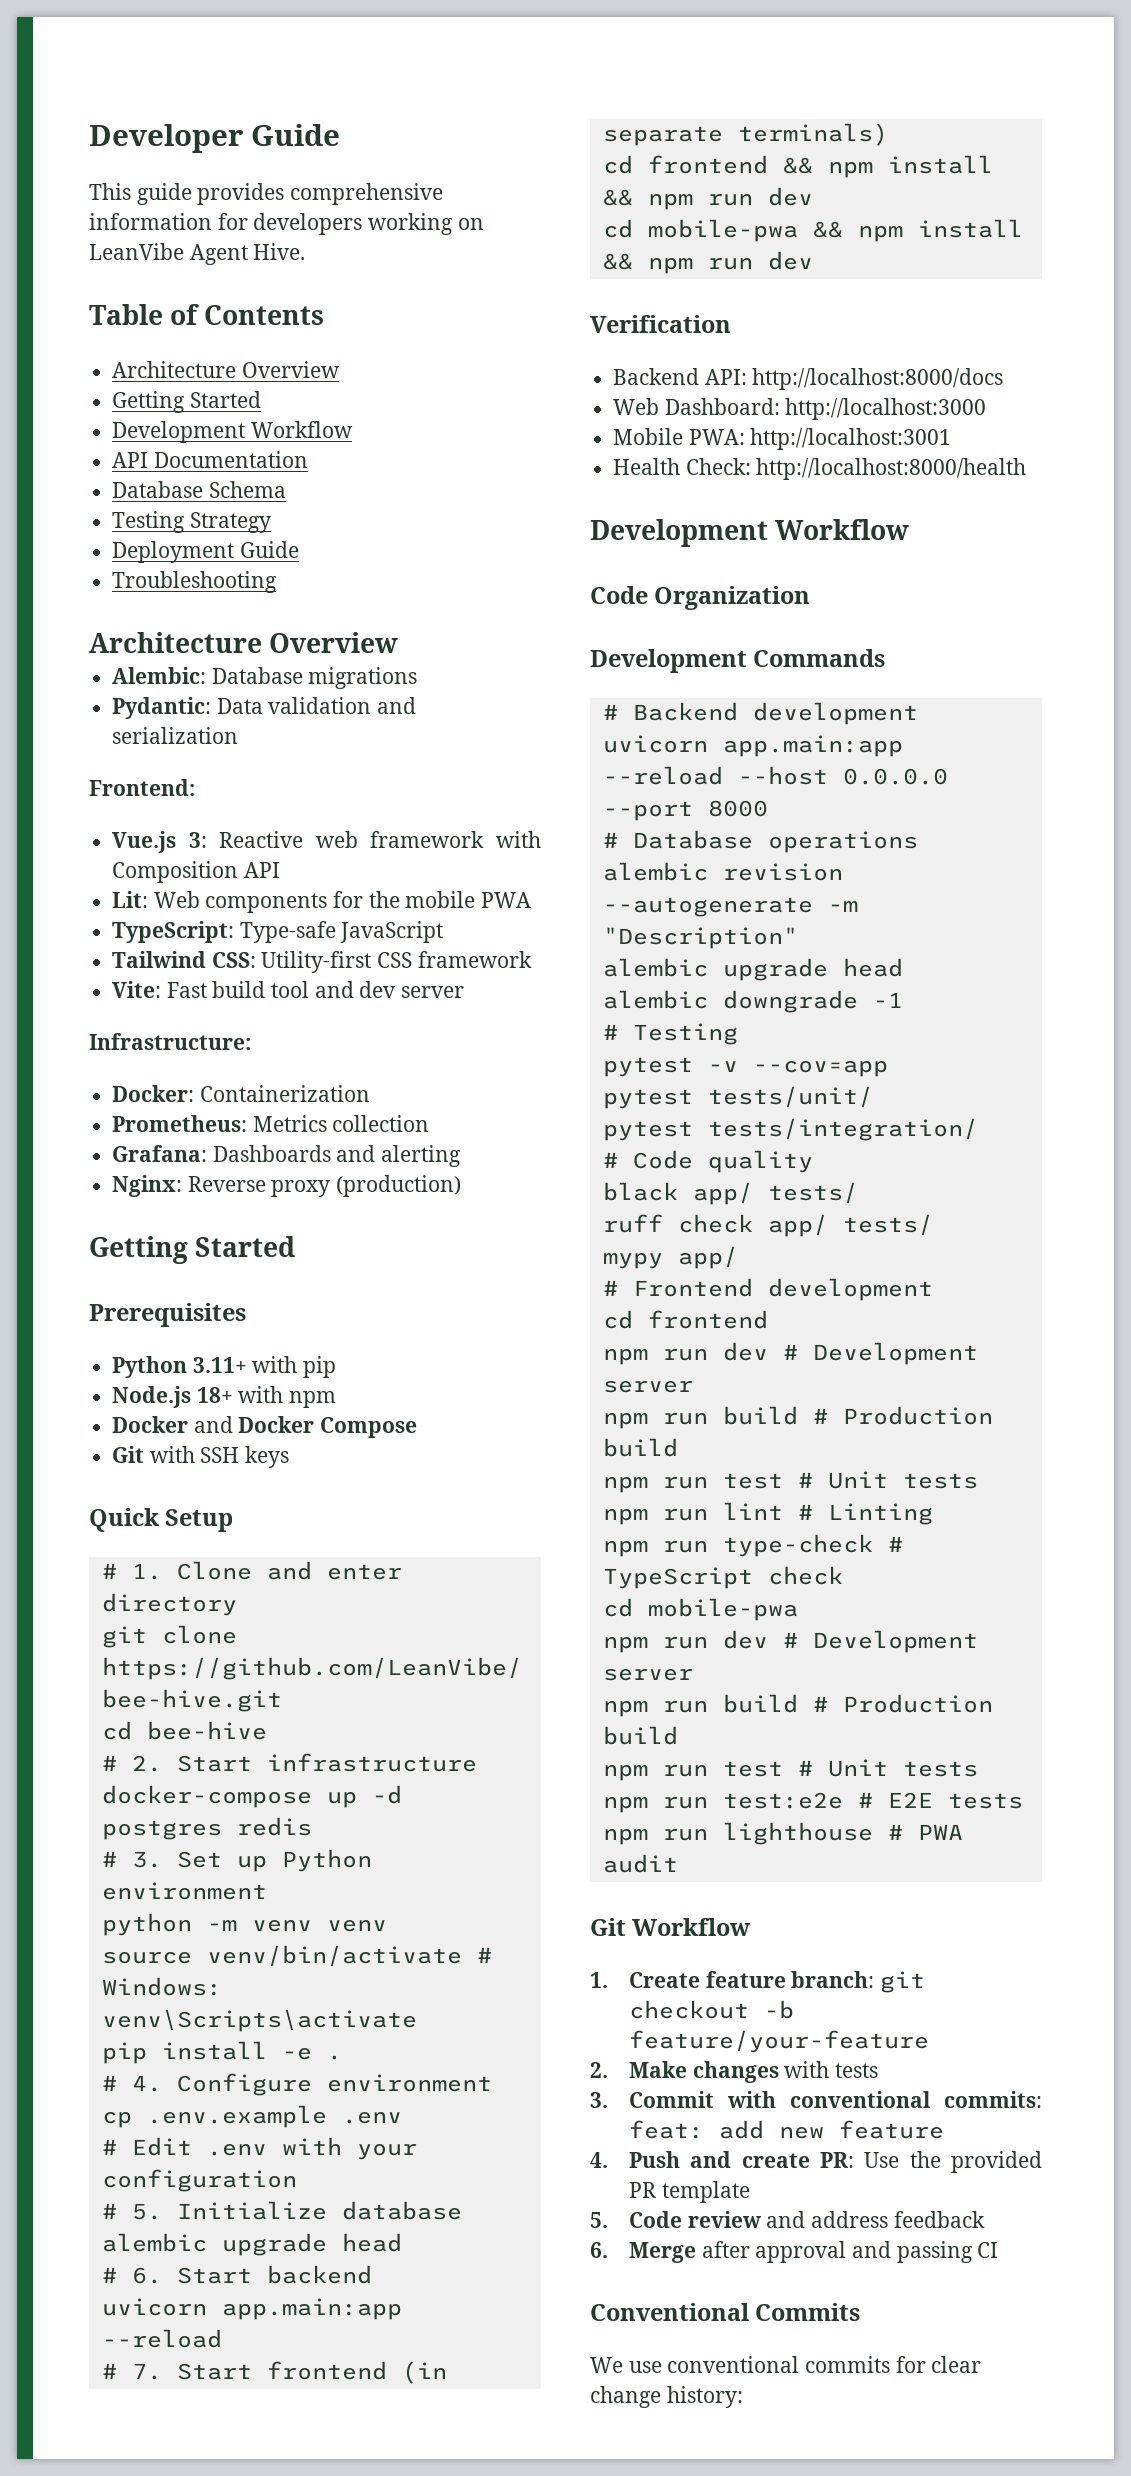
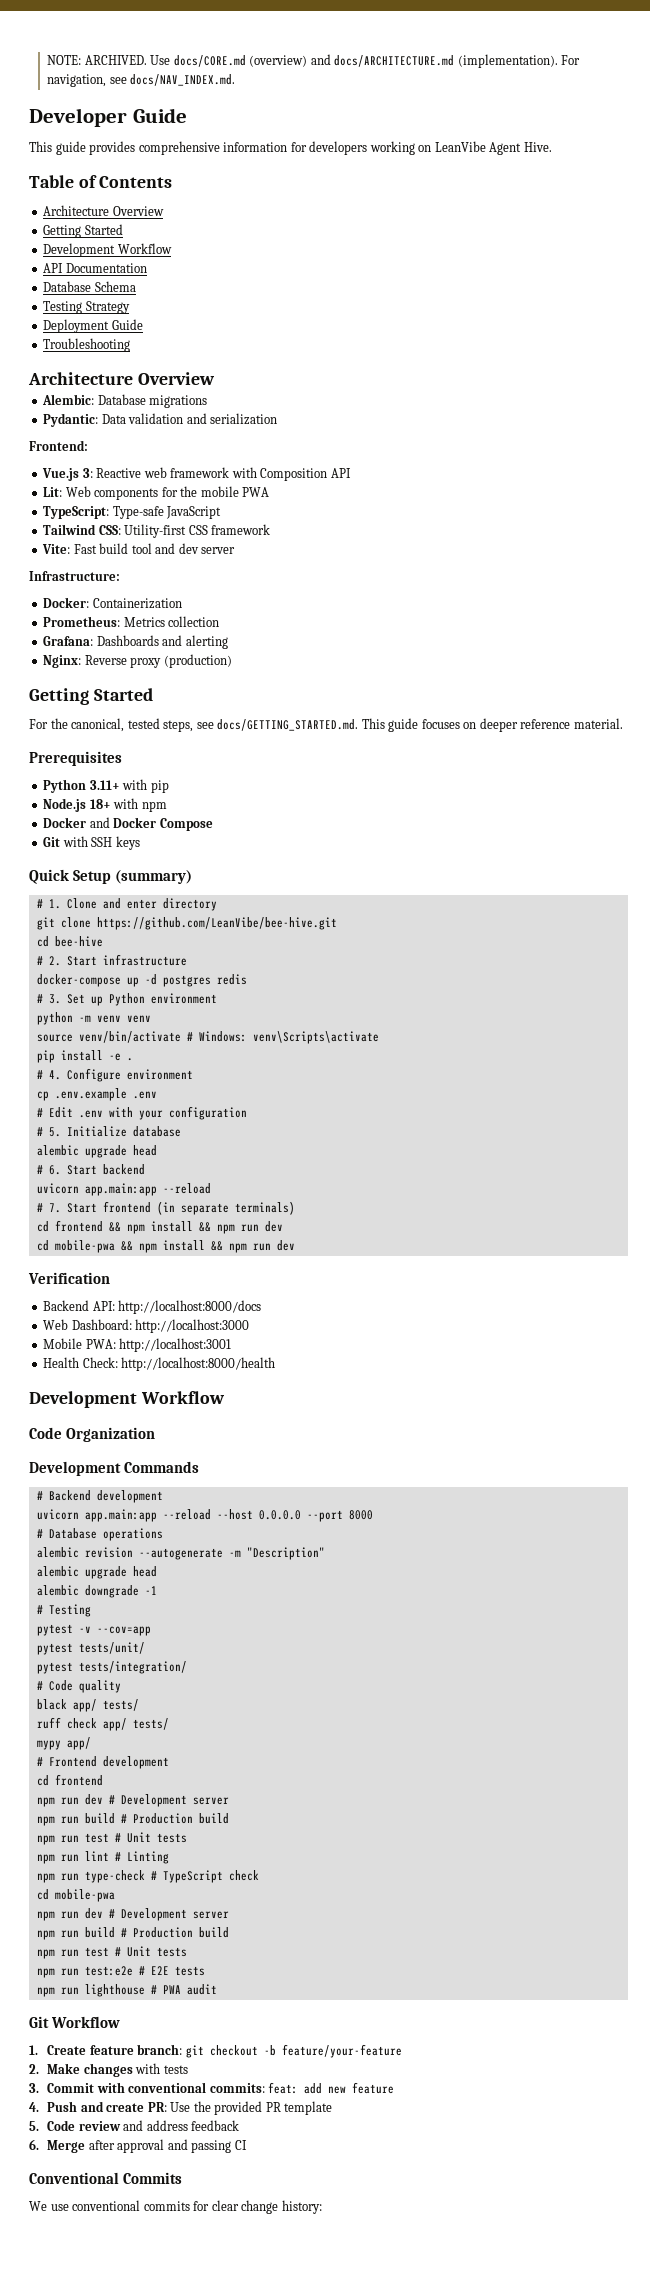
(89, 138) none -> [47,54,581,68] [47,74,236,87] NOTE: ARCHIVED. Use docs/CORE.md (overview) and docs/ARCHITECTURE.md (implementation). For navigation, see docs/NAV_INDEX.md. //
(296, 1246) none -> [29,718,623,732] // For the canonical, tested steps, see docs/GETTING_STARTED.md. This guide focuses on deeper reference material.
(234, 1520) none -> [115,870,193,884] (summary)

